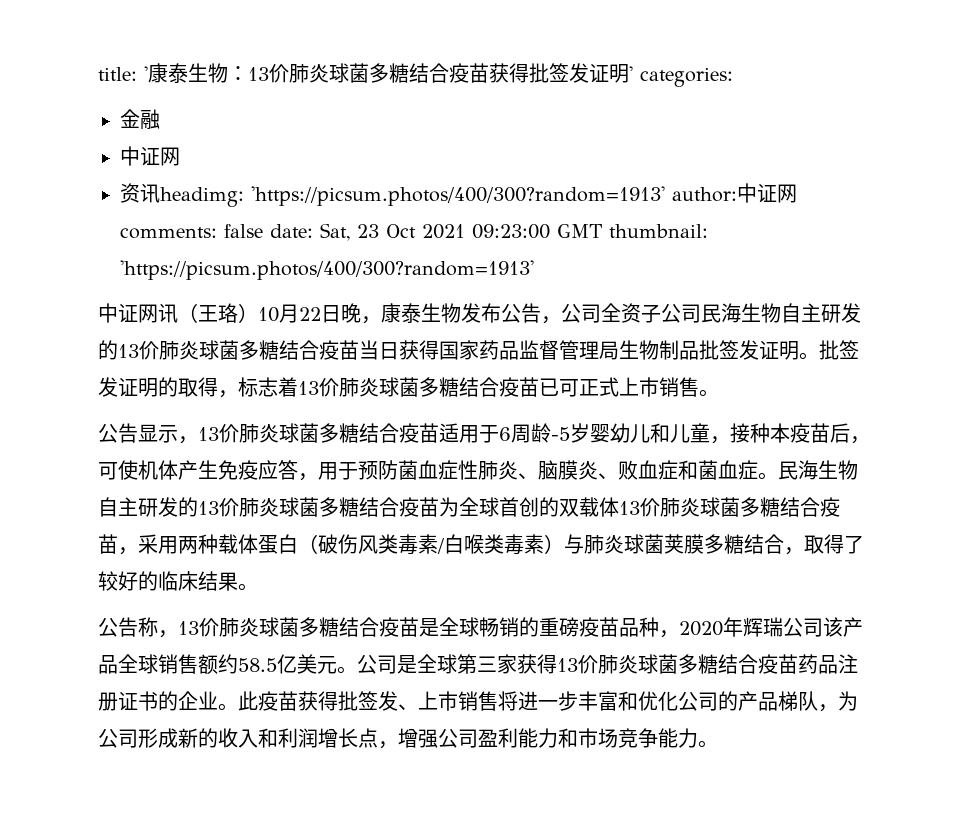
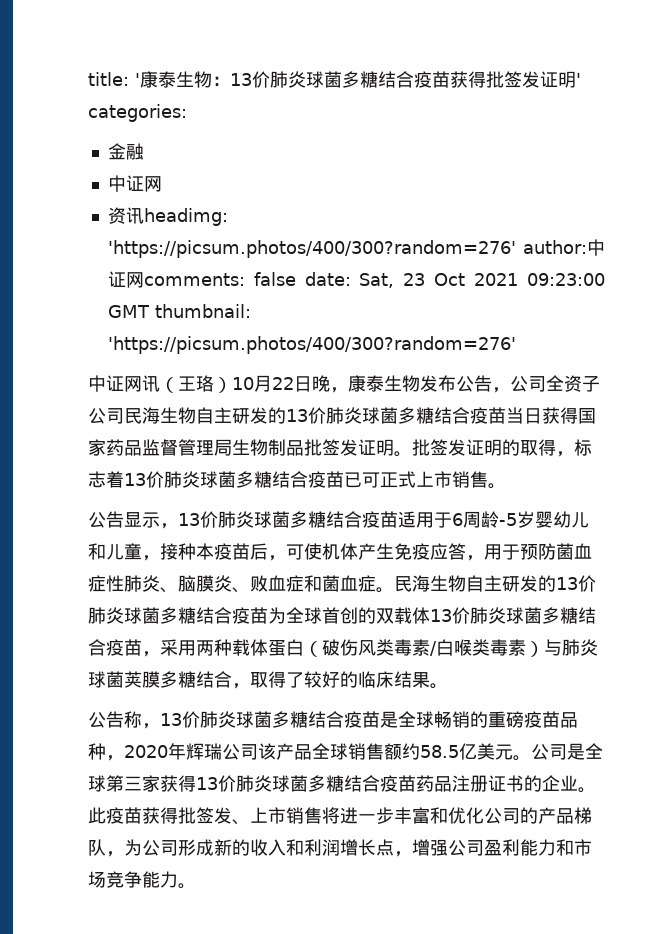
[251,186,665,206] 'https://picsum.photos/400/300?random=1913' -> [107,240,516,258] 'https://picsum.photos/400/300?random=276'
[120,260,534,280] 'https://picsum.photos/400/300?random=1913' -> [107,336,516,354] 'https://picsum.photos/400/300?random=276'

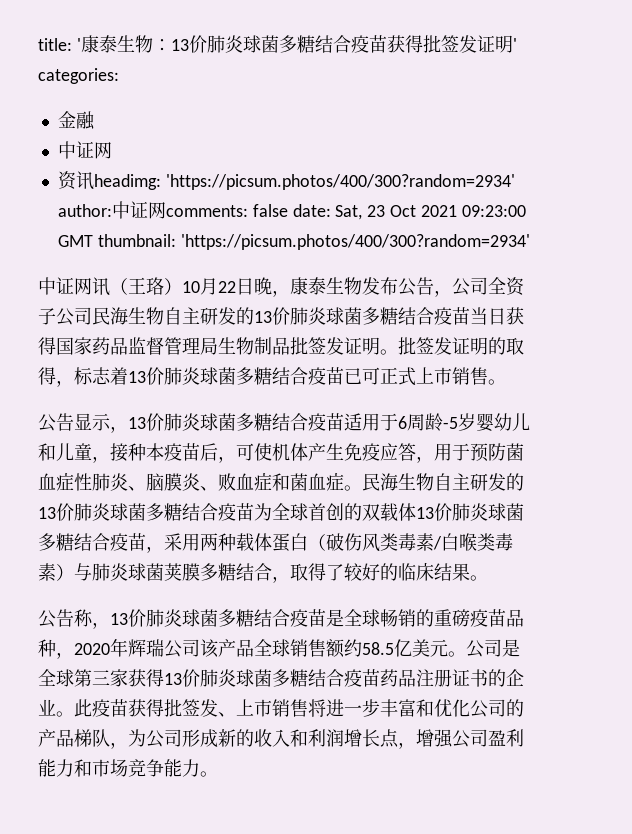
[107,240,516,258] 'https://picsum.photos/400/300?random=276' -> [165,174,515,190] 'https://picsum.photos/400/300?random=2934'
[107,336,516,354] 'https://picsum.photos/400/300?random=276' -> [180,234,530,250] 'https://picsum.photos/400/300?random=2934'

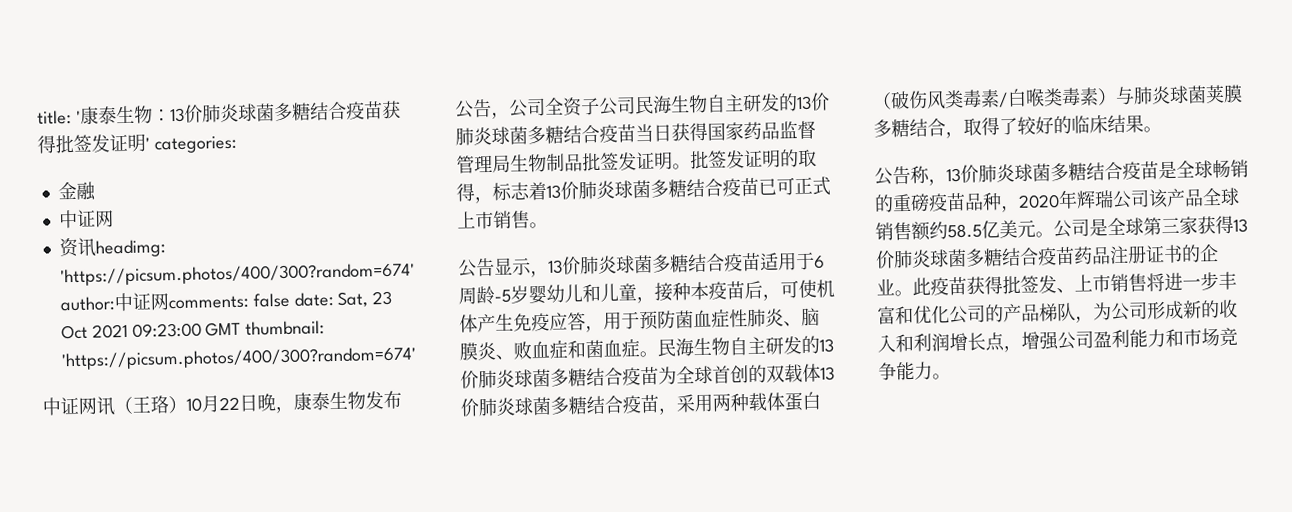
[165,174,515,190] 'https://picsum.photos/400/300?random=2934' -> [59,262,415,287] 'https://picsum.photos/400/300?random=674'
[180,234,530,250] 'https://picsum.photos/400/300?random=2934' -> [60,346,417,371] 'https://picsum.photos/400/300?random=674'

